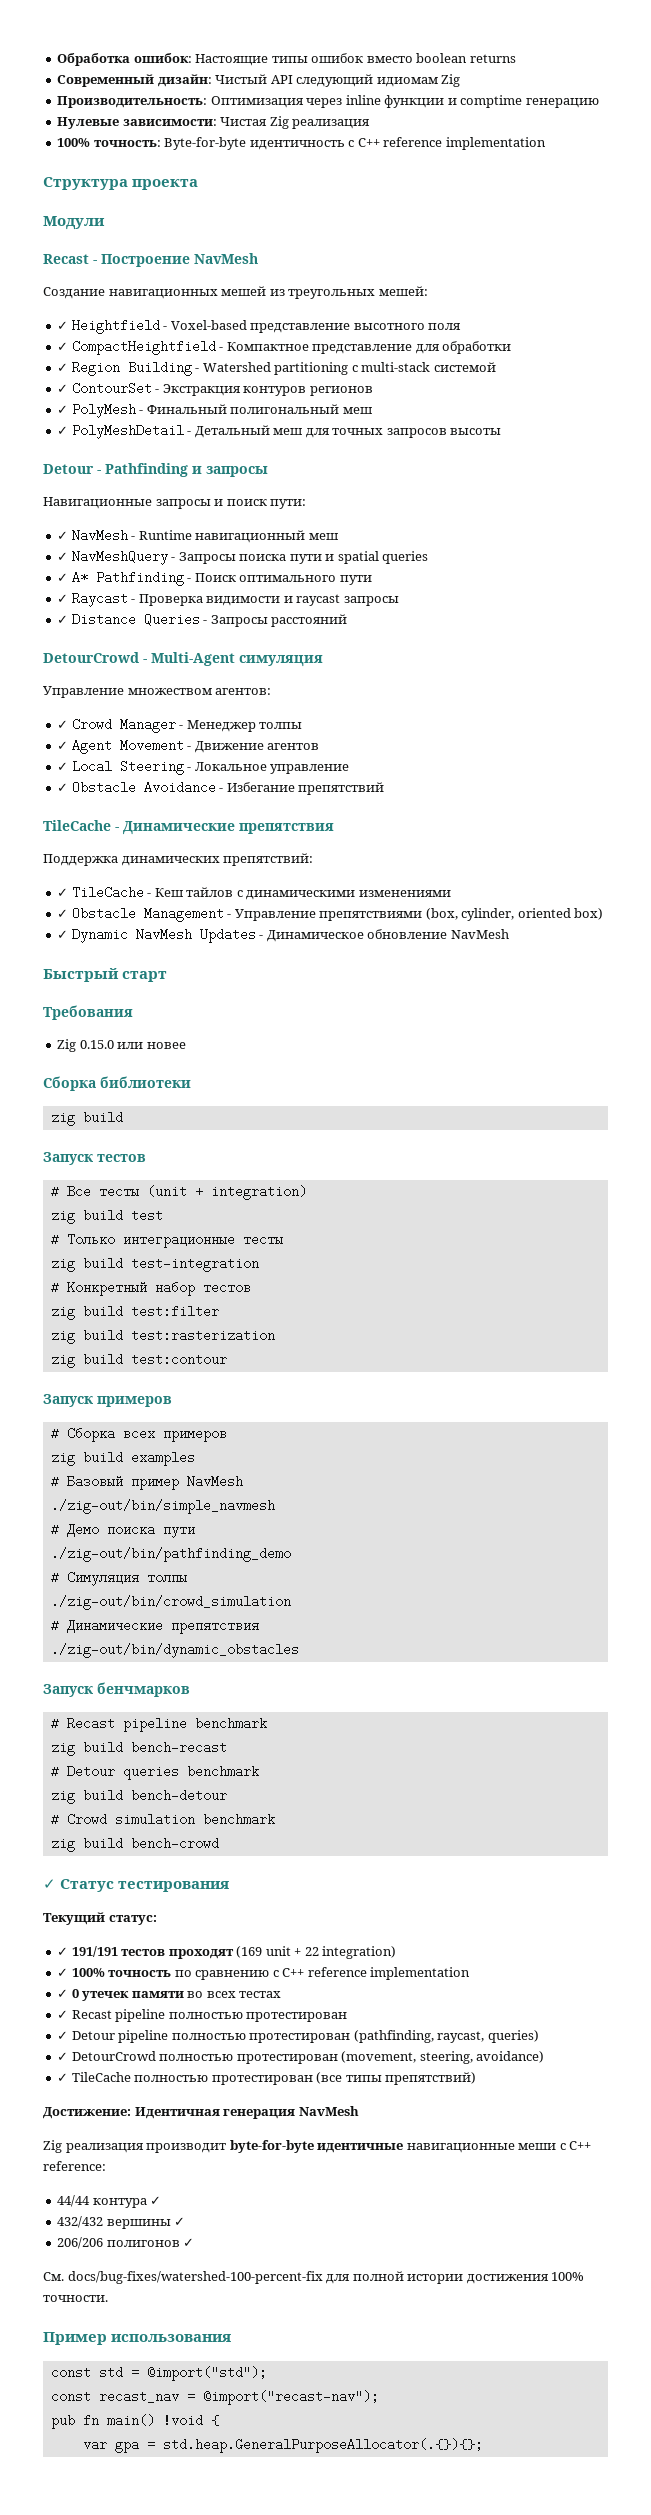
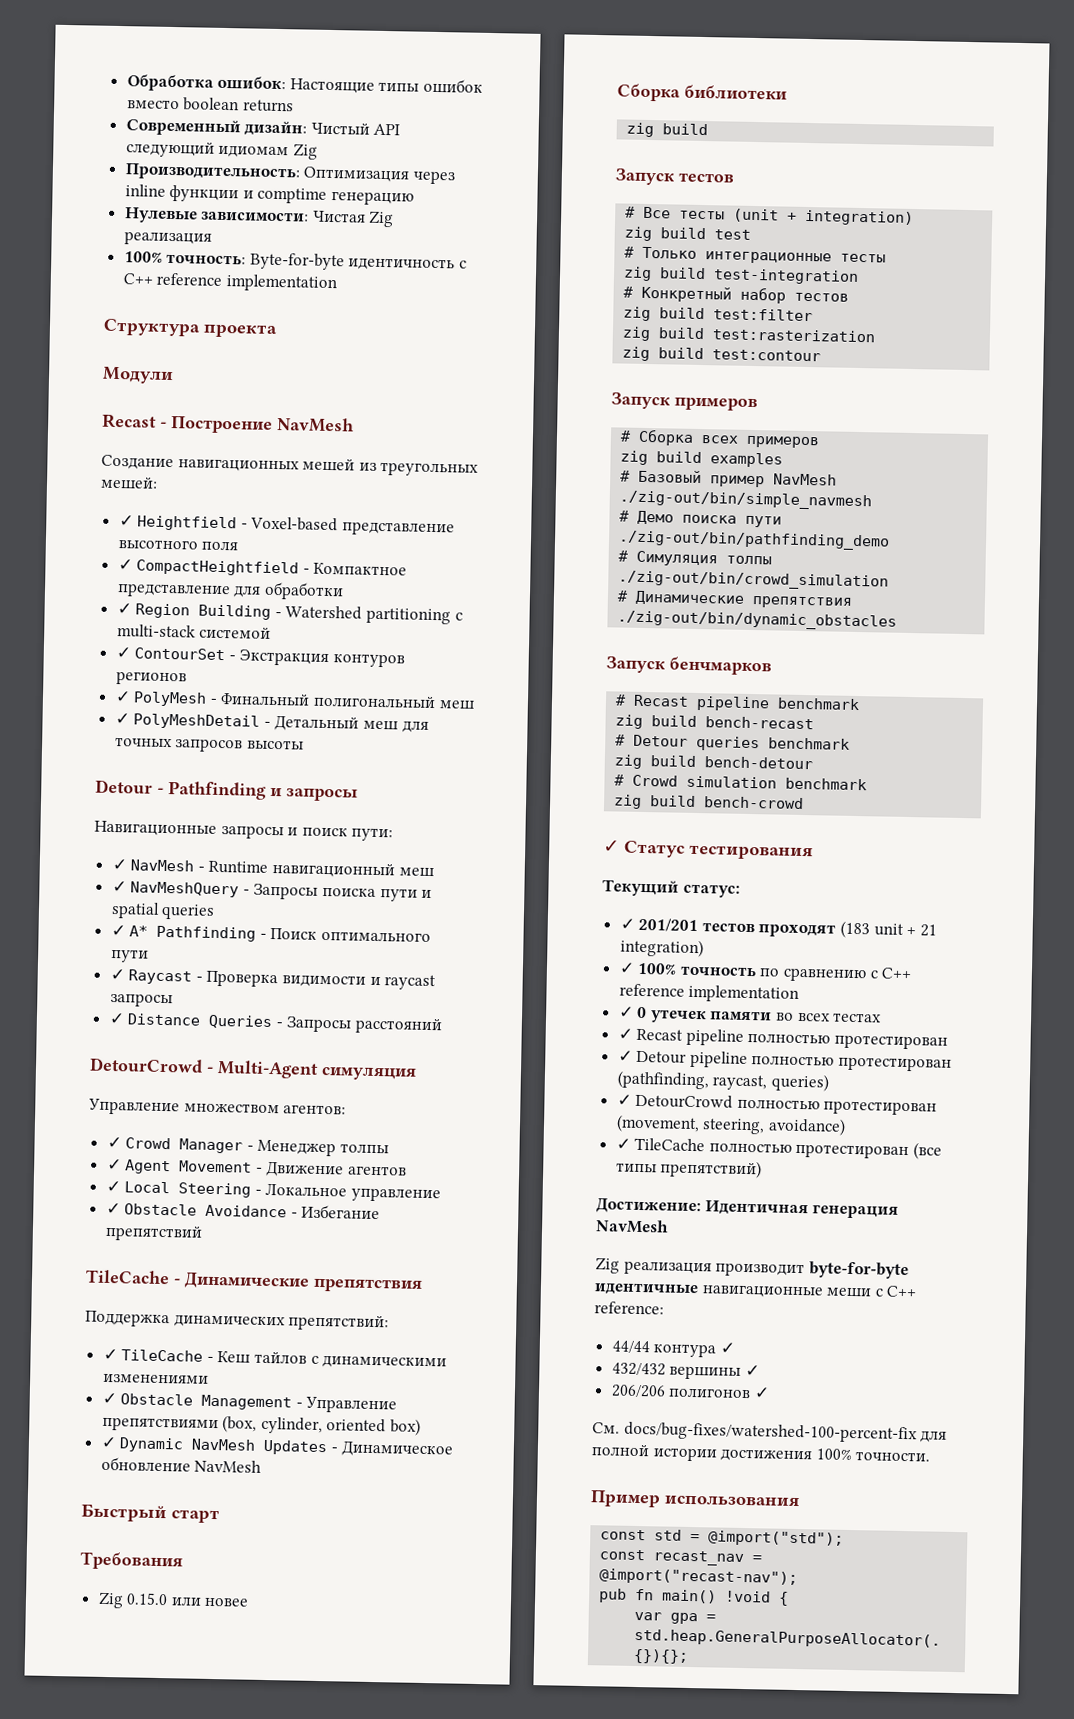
[71,1946,118,1957] 191/191 -> [638,917,699,933] 201/201
[236,1946,263,1958] (169 -> [840,920,871,939] (183
[304,1947,319,1956] 22 -> [919,924,937,937] 21

